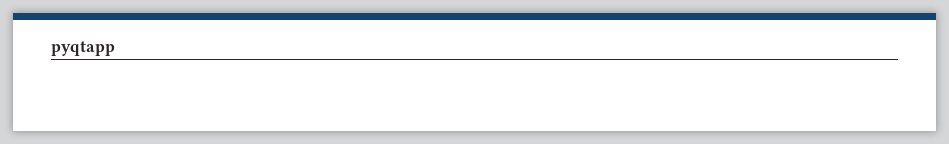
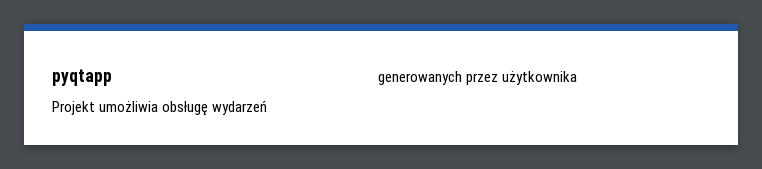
(115, 48) none -> [52,101,268,116] [378,71,578,85] // Projekt umożliwia obsługę wydarzeń generowanych przez użytkownika

